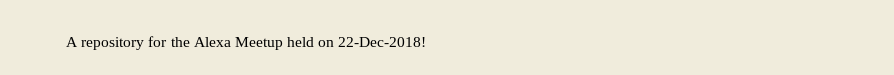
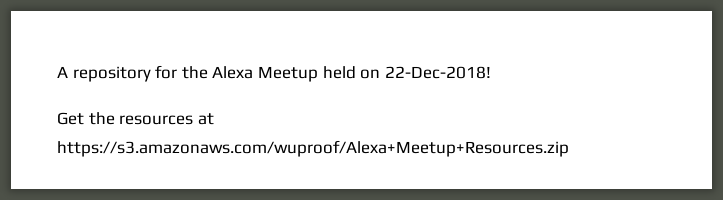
(427, 42) none -> [57,112,214,125] [57,140,569,157] // Get the resources at https://s3.amazonaws.com/wuproof/Alexa+Meetup+Resources.zip

